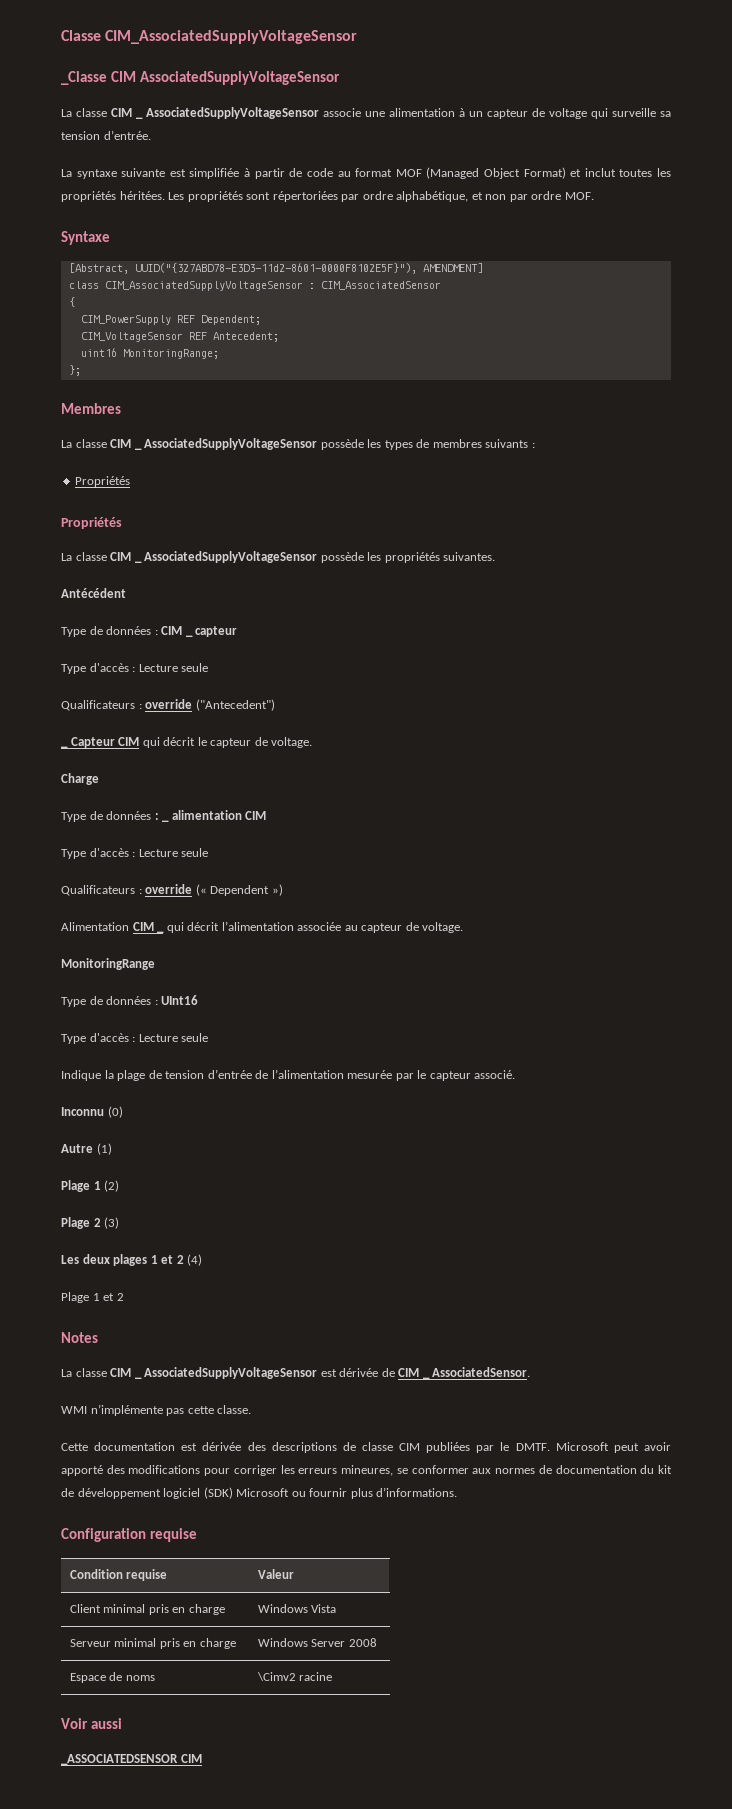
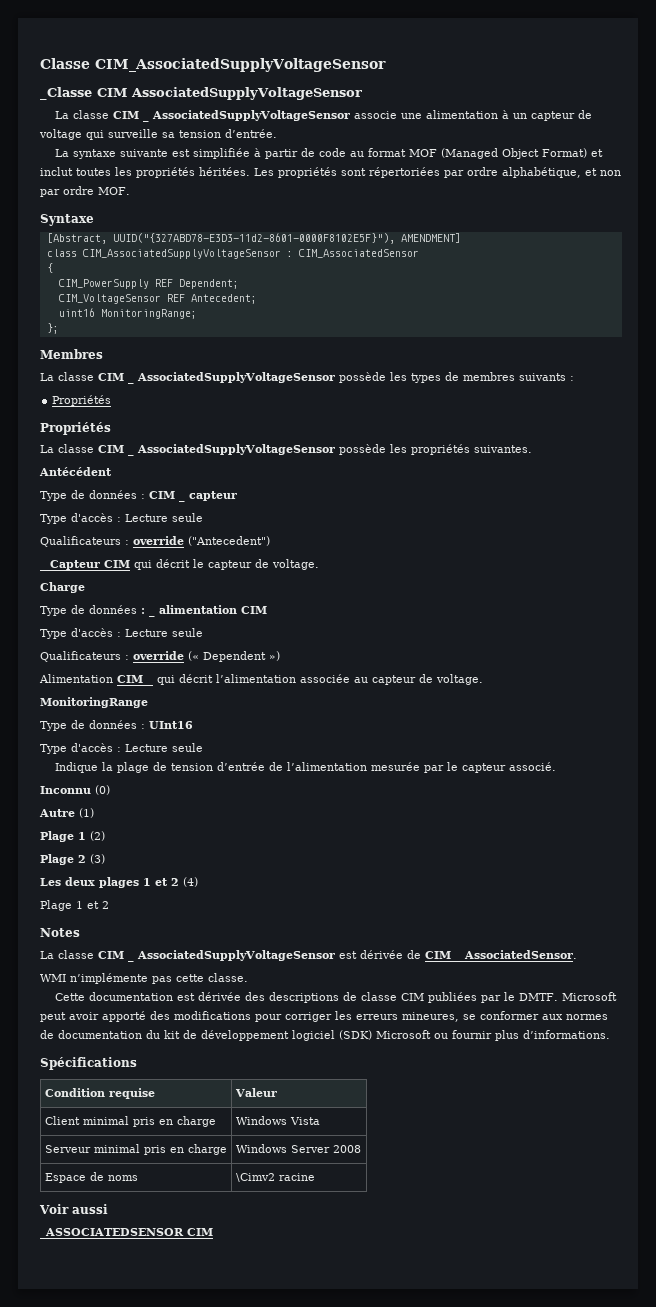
[61,1528,197,1542] Configuration requise -> [40,1057,137,1070] Spécifications

